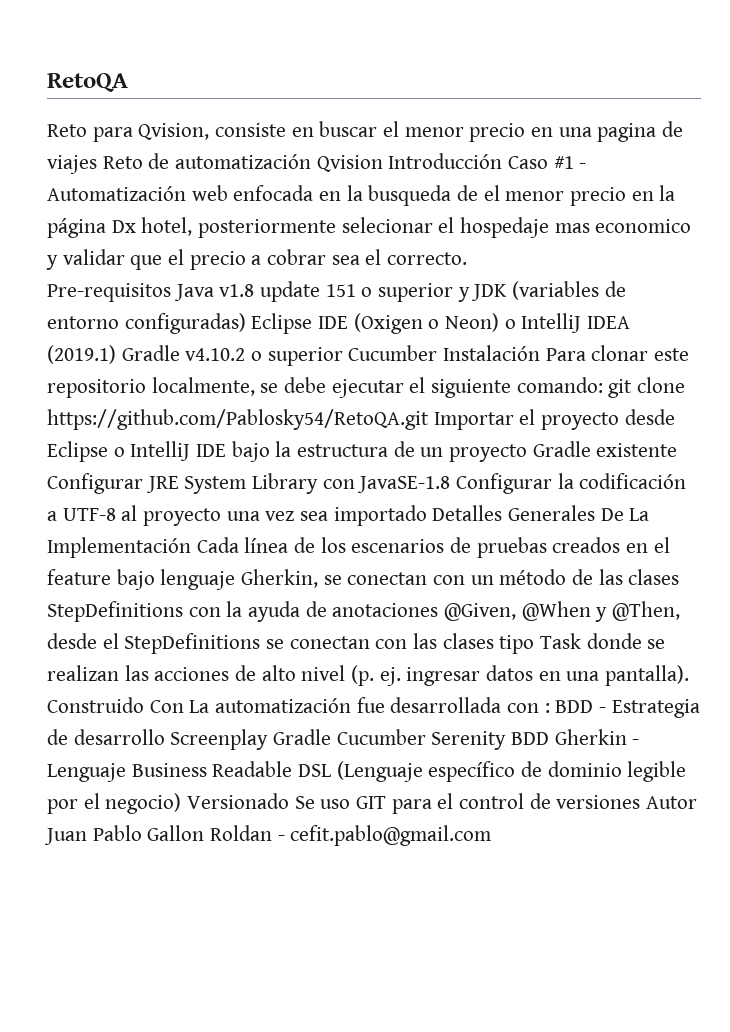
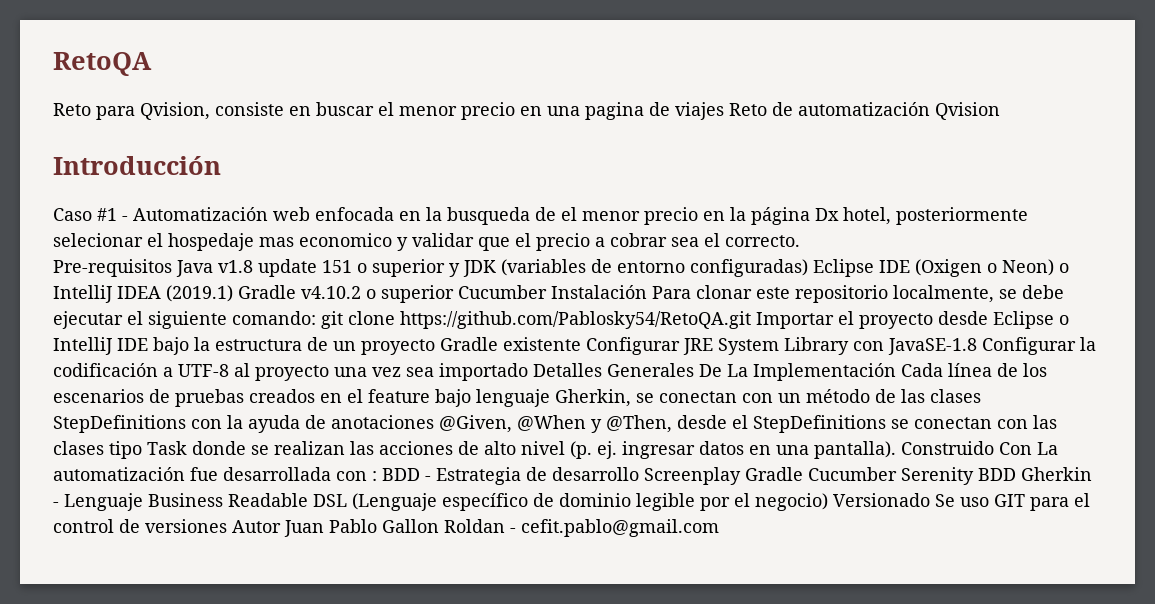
(383, 163) none -> (1000, 111) //
(503, 161) none -> (221, 165) //

